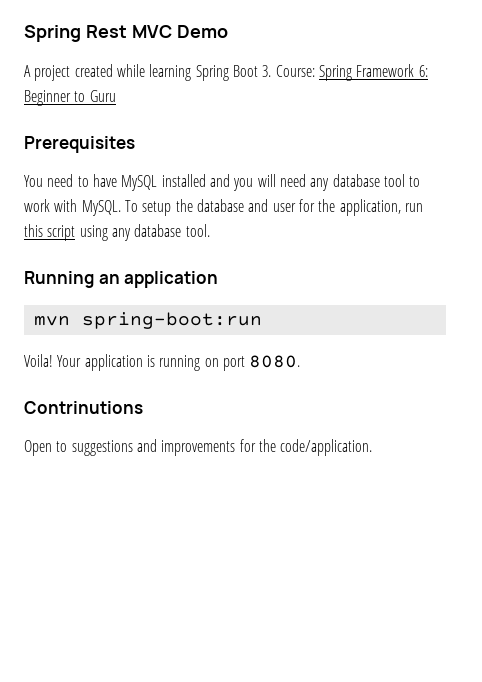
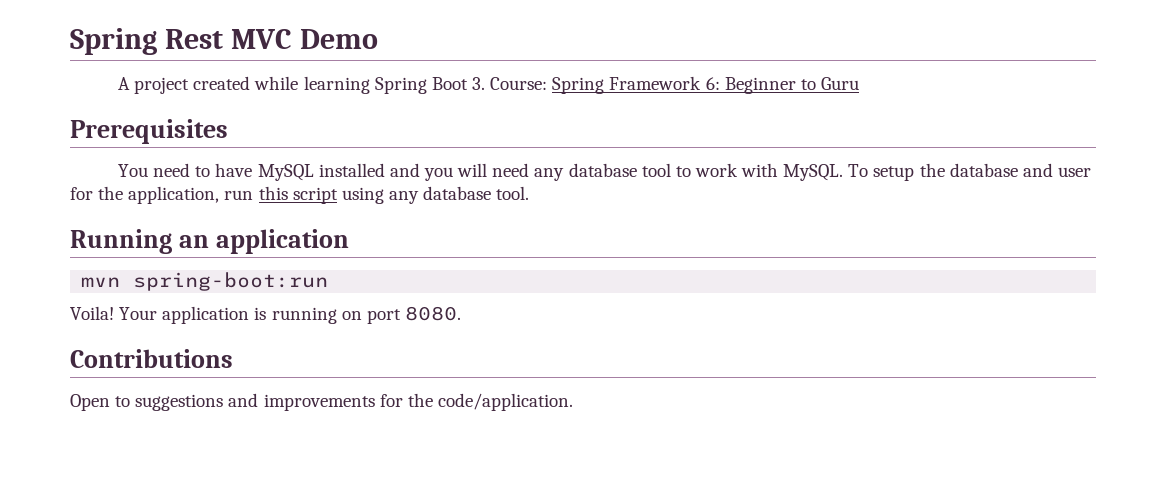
[24,401,143,414] Contrinutions -> [70,349,233,368] Contributions

